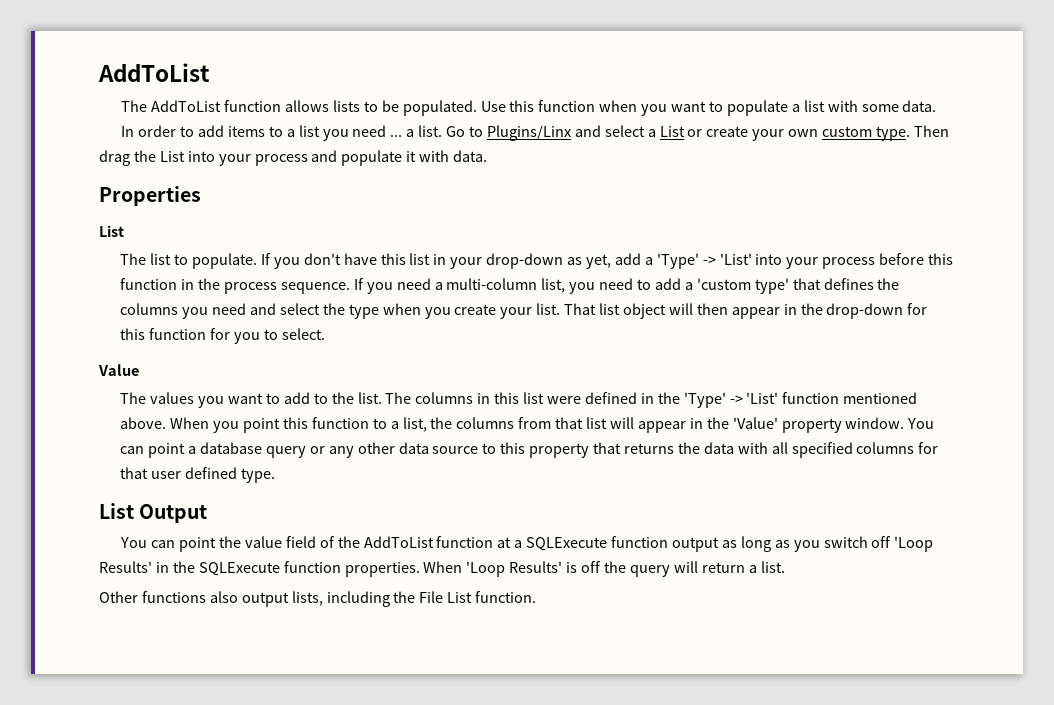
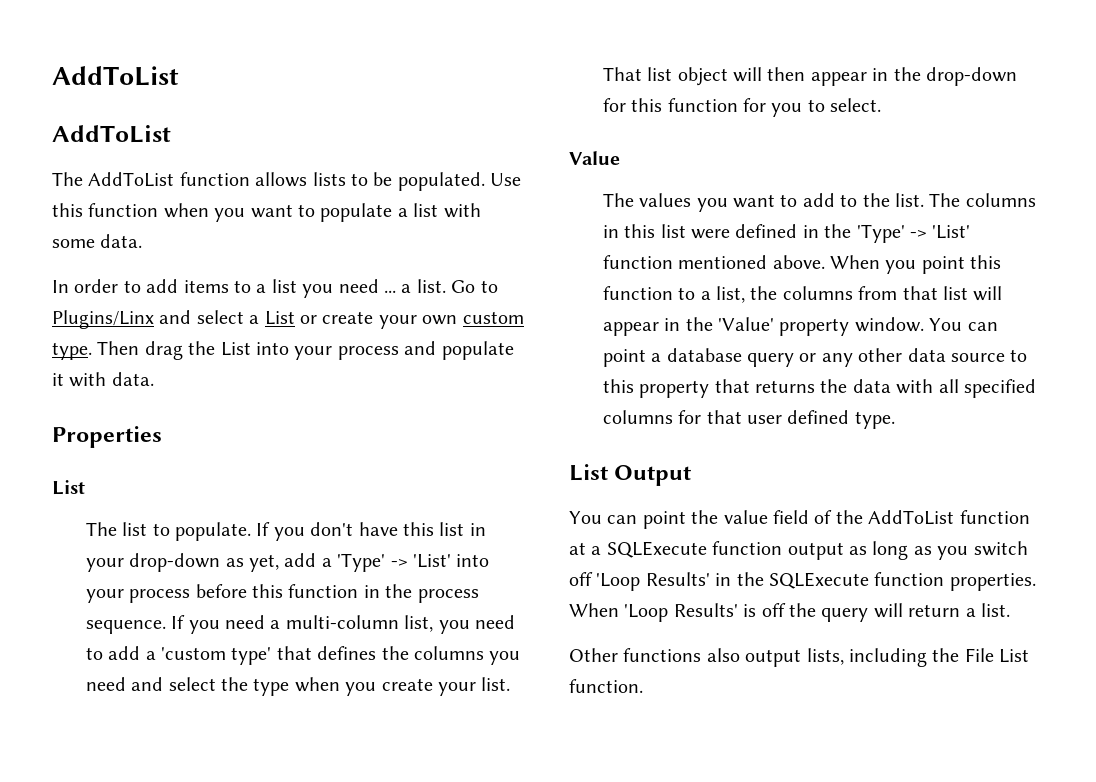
[98,63,210,82] AddToList -> [52,66,179,86] [52,125,171,143] AddToList // AddToList

